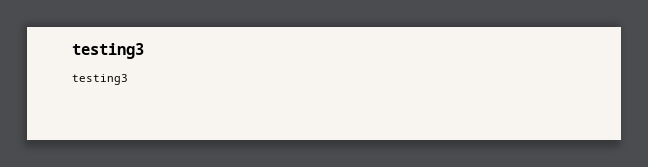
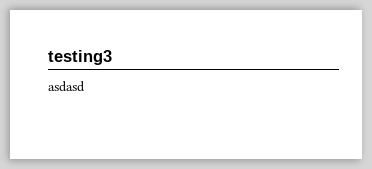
[72,74,128,85] testing3 -> [48,81,85,92] asdasd

